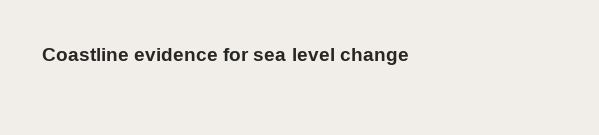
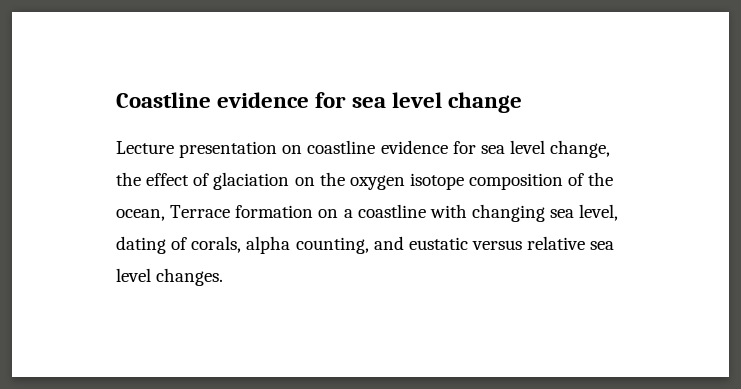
(409, 56) none -> [116,140,611,158] [116,172,614,190] [116,204,619,222] [116,236,615,254] [116,268,224,286] // Lecture presentation on coastline evidence for sea level change, the effect of glaciation on the oxygen isotope composition of the ocean, Terrace formation on a coastline with changing sea level, dating of corals, alpha counting, and eustatic versus relative sea level changes.

